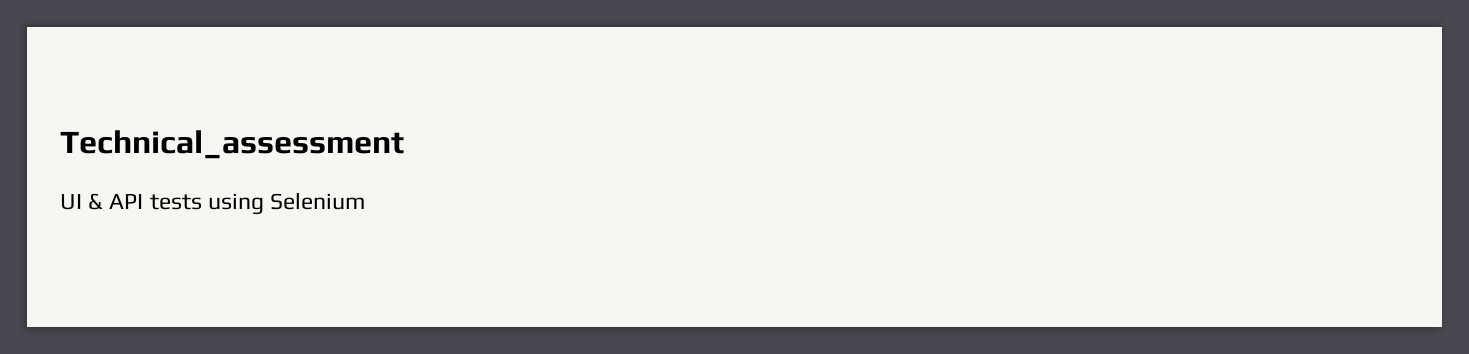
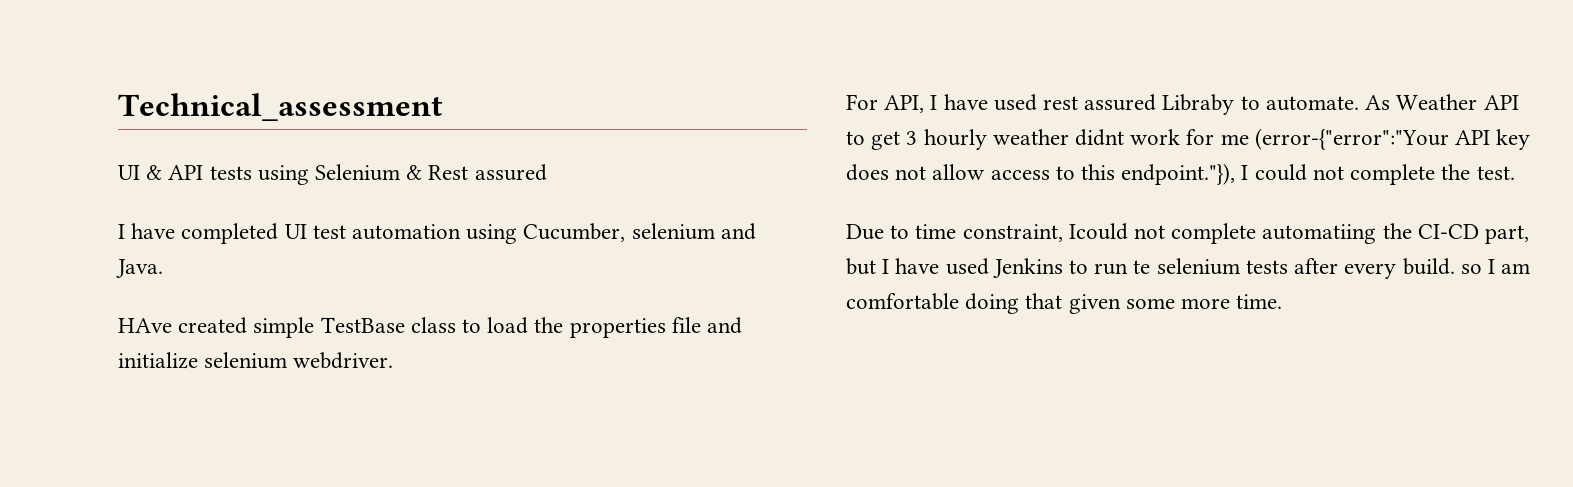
(366, 201) none -> [406,164,547,181] [118,223,756,244] [116,259,163,278] [118,317,743,338] [118,352,394,369] [846,94,1519,115] [846,128,1531,150] [846,163,1515,185] [846,223,1530,244] [846,258,1531,279] [846,293,1283,314] & Rest assured // I have completed UI test automation using Cucumber, selenium and Java. // HAve created simple TestBase class to load the properties file and initialize selenium webdriver. // For API, I have used rest assured Libraby to automate. As Weather API to get 3 hourly weather didnt work for me (error-{"error":"Your API key does not allow access to this endpoint."}), I could not complete the test. // Due to time constraint, Icould not complete automatiing the CI-CD part, but I have used Jenkins to run te selenium tests after every build. so I am comfortable doing that given some more time.

